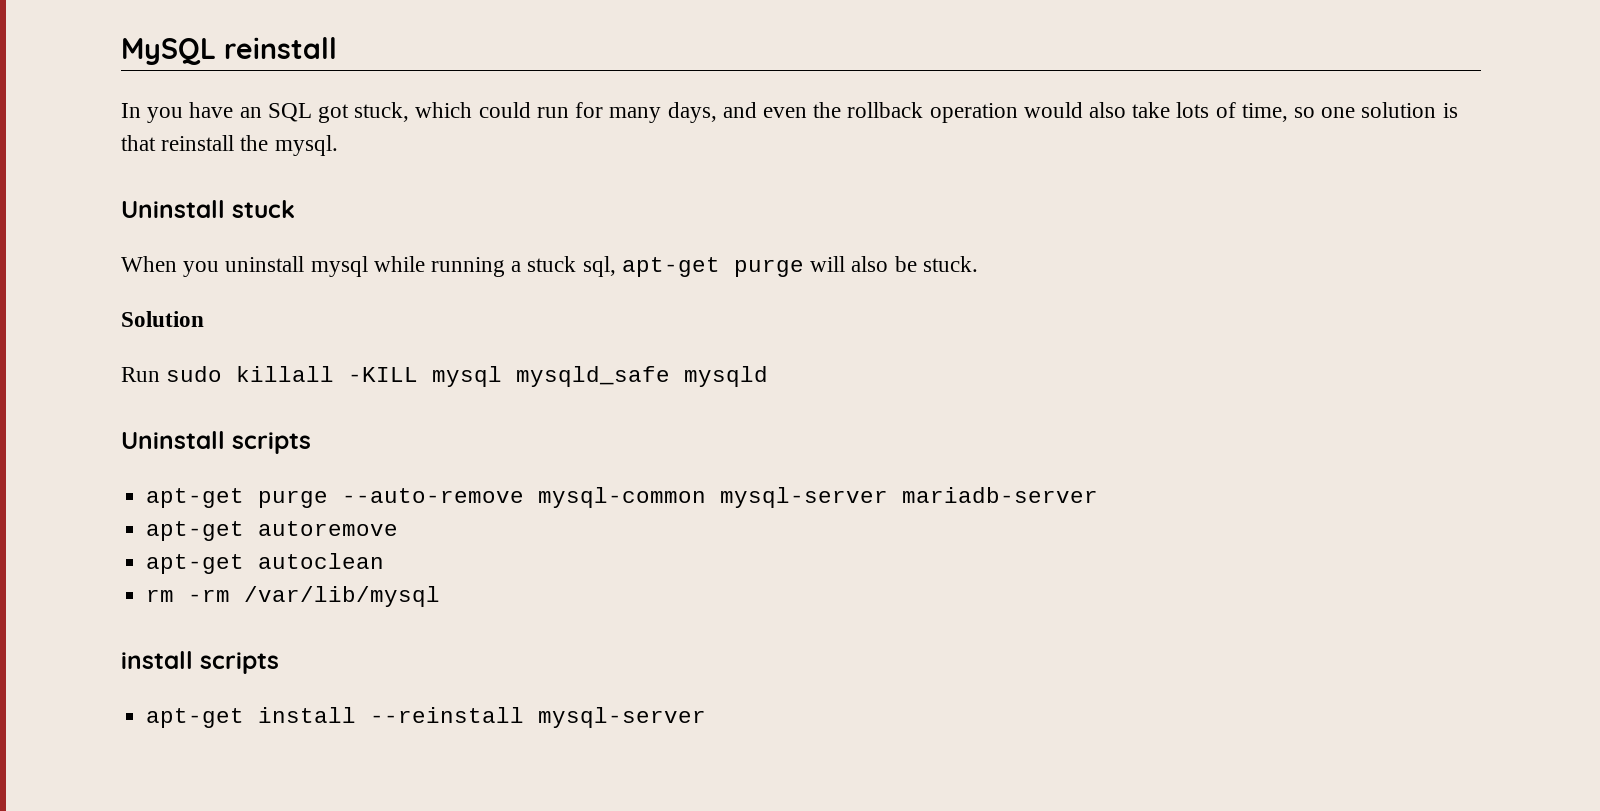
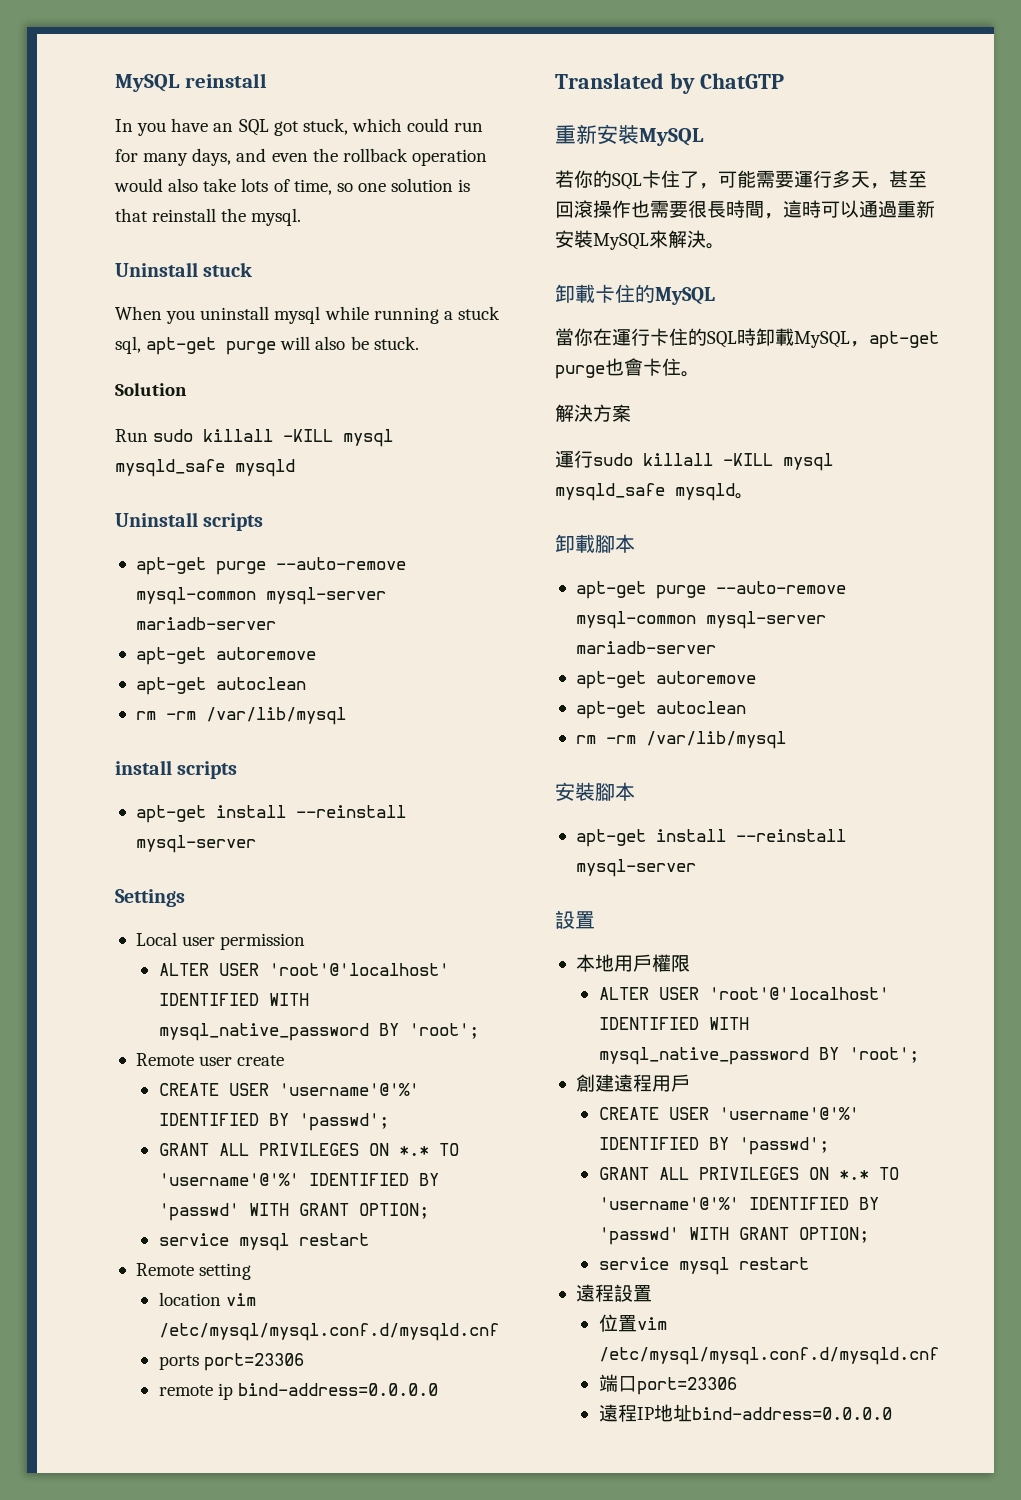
(707, 717) none -> [115,889,185,907] [135,932,306,950] [158,963,449,976] [158,993,309,1006] [158,1023,479,1041] [135,1053,285,1066] [158,1083,419,1096] [158,1113,389,1131] [158,1143,459,1156] [158,1173,439,1186] [158,1203,429,1221] [158,1233,369,1251] [135,1263,252,1280] [158,1292,256,1306] [158,1323,499,1341] [158,1353,304,1371] [158,1383,438,1400] [555,73,784,94] [555,124,704,146] [555,170,927,190] [555,200,935,219] [555,230,725,250] [555,284,715,305] [555,328,939,349] [555,358,700,379] [555,404,631,422] [555,450,833,471] [555,483,754,501] [555,534,635,553] [575,581,846,599] [575,611,826,629] [575,641,716,654] [575,671,756,689] [575,701,746,719] [575,731,786,749] [555,782,635,801] [575,829,846,847] [575,859,696,877] [555,910,595,929] [575,954,690,972] [598,987,889,1000] [598,1017,749,1030] [598,1047,919,1065] [575,1074,690,1092] [598,1107,859,1120] [598,1137,829,1155] [598,1167,899,1180] [598,1197,879,1210] [598,1227,869,1245] [598,1257,809,1275] [575,1284,652,1302] [598,1314,667,1332] [598,1347,939,1365] [598,1374,737,1395] [598,1404,892,1422] // Settings // Local user permission // ALTER USER 'root'@'localhost' IDENTIFIED WITH mysql_native_password BY 'root'; // Remote user create // CREATE USER 'username'@'%' IDENTIFIED BY 'passwd'; // GRANT ALL PRIVILEGES ON *.* TO 'username'@'%' IDENTIFIED BY 'passwd' WITH GRANT OPTION; // service mysql restart // Remote setting // location vim /etc/mysql/mysql.conf.d/mysqld.cnf // ports port=23306 // remote ip bind-address=0.0.0.0 // Translated by ChatGTP // 重新安裝MySQL // 若你的SQL卡住了，可能需要運行多天，甚至回滾操作也需要很長時間，這時可以通過重新安裝MySQL來解決。 // 卸載卡住的MySQL // 當你在運行卡住的SQL時卸載MySQL，apt-get purge也會卡住。 // 解決方案 // 運行sudo killall -KILL mysql mysqld_safe mysqld。 // 卸載腳本 // apt-get purge --auto-remove mysql-common mysql-server mariadb-server // apt-get autoremove // apt-get autoclean // rm -rm /var/lib/mysql // 安裝腳本 // apt-get install --reinstall mysql-server // 設置 // 本地用戶權限 // ALTER USER 'root'@'localhost' IDENTIFIED WITH mysql_native_password BY 'root'; // 創建遠程用戶 // CREATE USER 'username'@'%' IDENTIFIED BY 'passwd'; // GRANT ALL PRIVILEGES ON *.* TO 'username'@'%' IDENTIFIED BY 'passwd' WITH GRANT OPTION; // service mysql restart // 遠程設置 // 位置vim /etc/mysql/mysql.conf.d/mysqld.cnf // 端口port=23306 // 遠程IP地址bind-address=0.0.0.0

